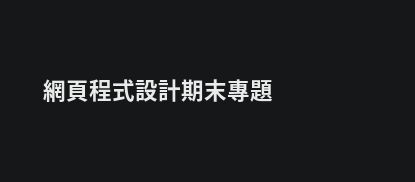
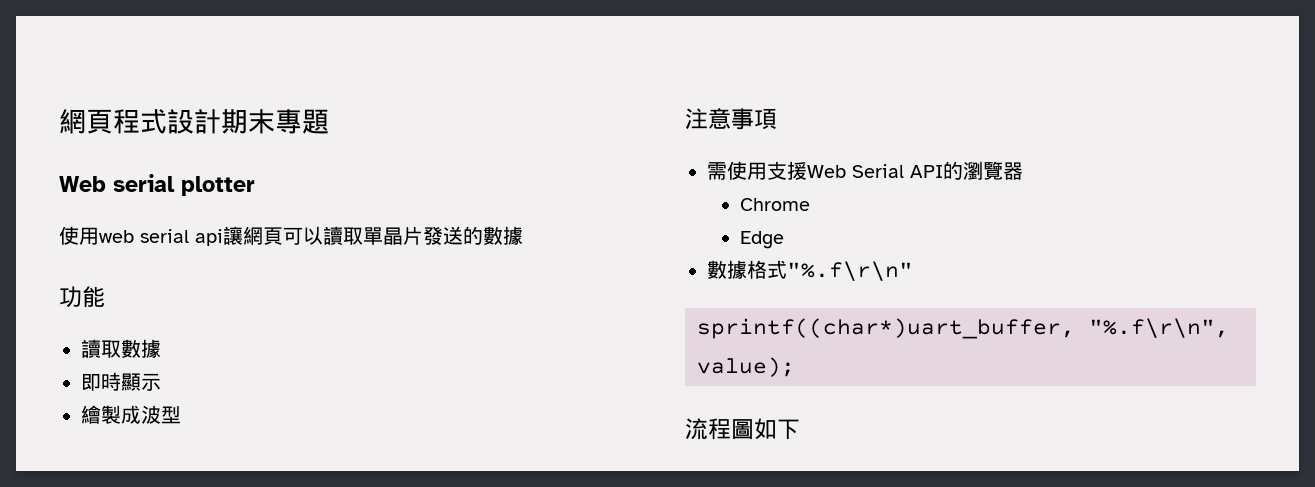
(273, 91) none -> [59,174,255,196] [59,226,523,246] [59,286,105,308] [81,339,161,358] [81,372,161,391] [81,405,181,424] [685,108,777,130] [707,161,1023,180] [739,198,810,211] [739,231,784,249] [707,260,913,281] [697,318,1229,339] [697,357,795,377] [685,418,800,440] // Web serial plotter // 使用web serial api讓網頁可以讀取單晶片發送的數據 // 功能 // 讀取數據 // 即時顯示 // 繪製成波型 // 注意事項 // 需使用支援Web Serial API的瀏覽器 // Chrome // Edge // 數據格式"%.f\r\n" // sprintf((char*)uart_buffer, "%.f\r\n", value); // 流程圖如下

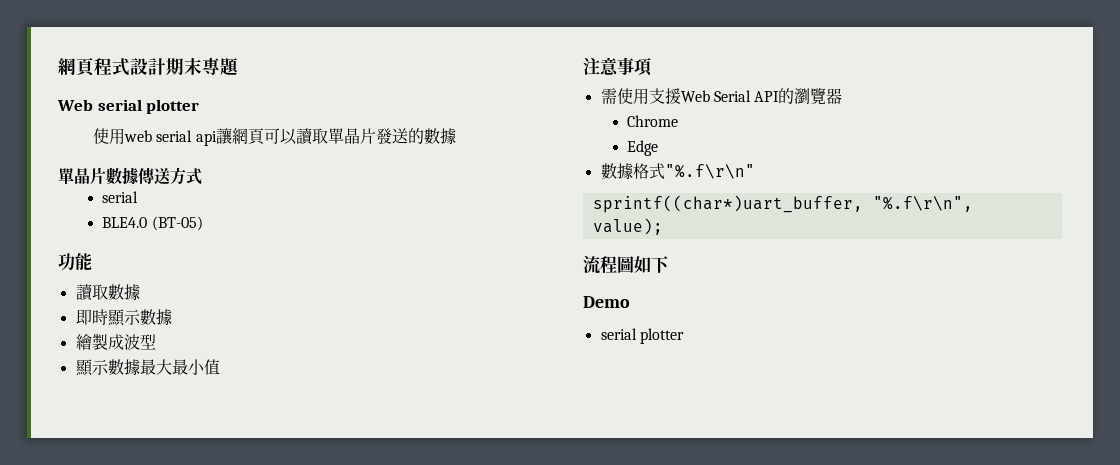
(523, 235) none -> [58,167,202,185] [102,191,139,203] [102,216,203,231] // 單晶片數據傳送方式 // serial // BLE4.0 (BT-05)
(161, 382) none -> [139,309,172,325] 數據
(181, 415) none -> [74,359,220,376] // 顯示數據最大最小值
(800, 429) none -> [583,296,630,308] [600,328,684,344] // Demo // serial plotter

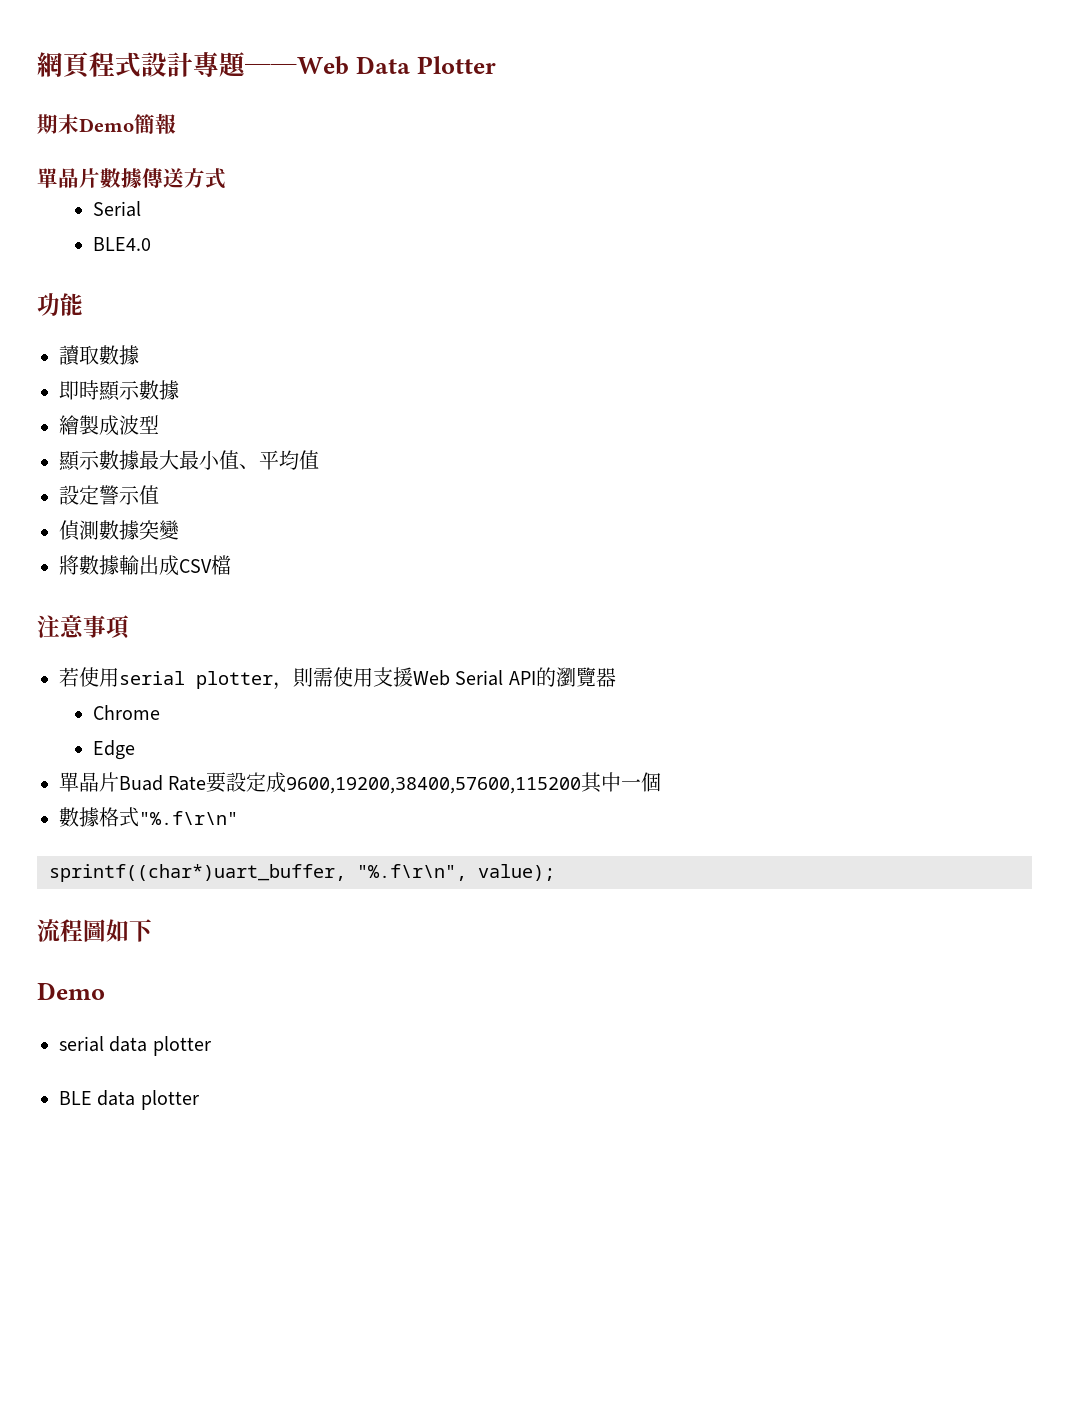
[166,57,240,76] [57,99,200,114] [93,128,456,146] 期末專題 // Web serial plotter // 使用web serial api讓網頁可以讀取單晶片發送的數據 -> [193,52,496,77] [37,113,176,134] 專題──Web Data Plotter // 期末Demo簡報
[102,191,139,203] serial -> [92,201,141,217] Serial
[151,216,203,231] (BT-05) -> (151, 244) none
[583,57,652,76] // 注意事項 // -> [239,450,319,470] [59,485,159,505] [59,520,179,541] [59,555,231,576] [37,615,130,639] [59,667,313,690] 、平均值 // 設定警示值 // 偵測數據突變 // 將數據輸出成CSV檔 // 注意事項 // 若使用serial plotter，則
(659, 148) none -> [59,772,662,794] // 單晶片Buad Rate要設定成9600,19200,38400,57600,115200其中一個
[639,328,684,344] plotter -> [109,1036,211,1056] [59,1090,199,1110] data plotter // BLE data plotter

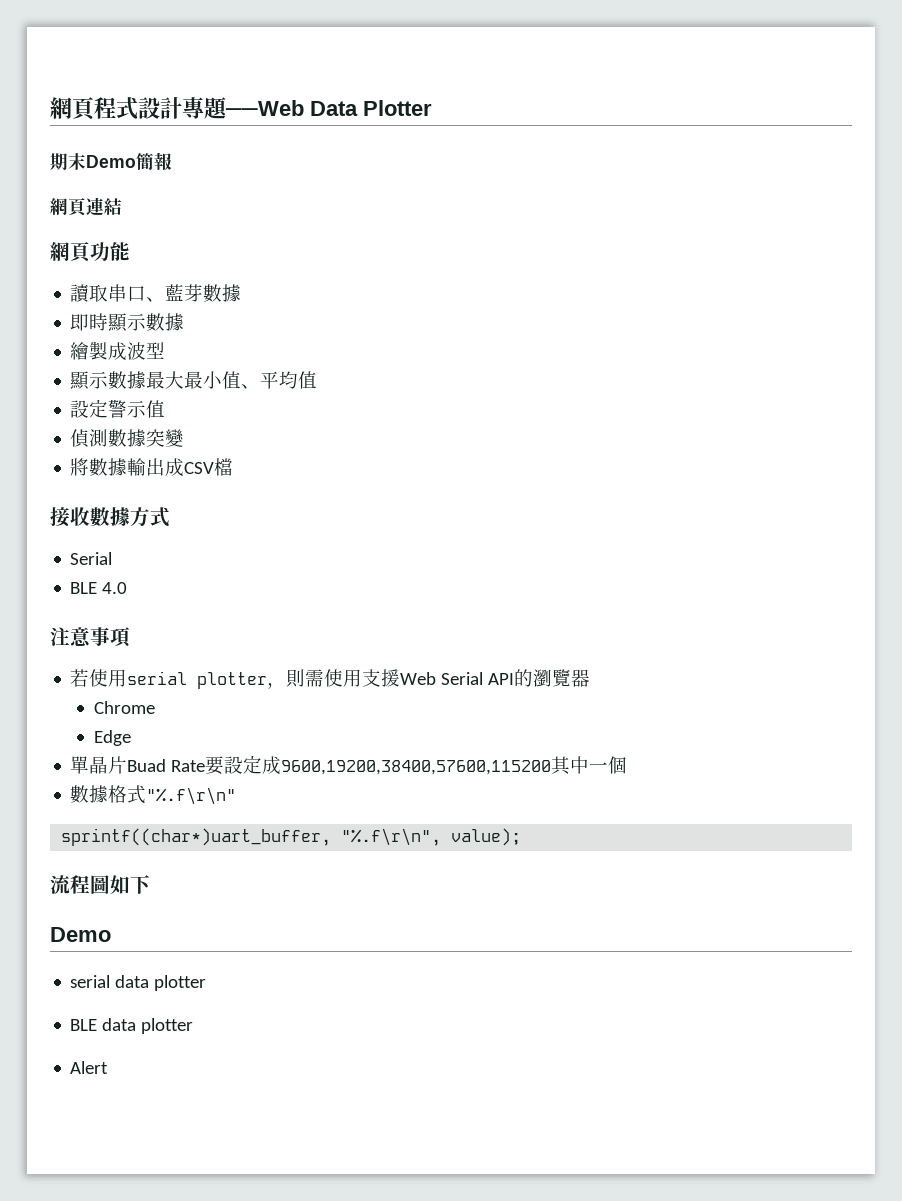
[37,168,226,189] [92,201,141,217] [92,237,151,251] 單晶片數據傳送方式 // Serial // BLE4.0 // -> [50,197,122,217] [50,242,92,263] 網頁連結 // 網頁
(99, 355) none -> [108,284,204,302] 串口、藍芽
(231, 565) none -> [50,507,170,527] [70,552,113,565] [70,582,128,594] // 接收數據方式 // Serial // BLE 4.0
(199, 1100) none -> [70,1061,109,1074] // Alert

